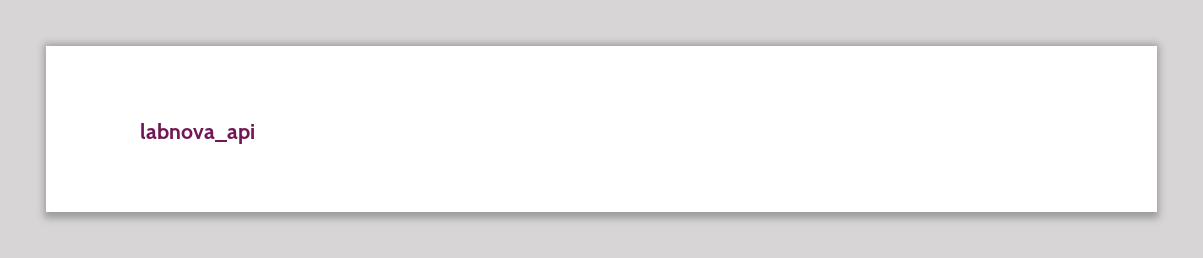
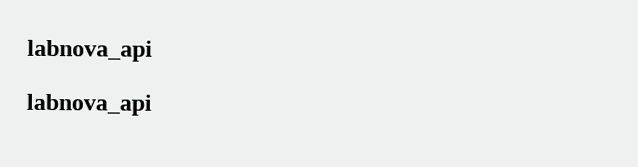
[140,123,255,144] labnova_api -> [27,39,153,62] [26,93,152,116] labnova_api // labnova_api

